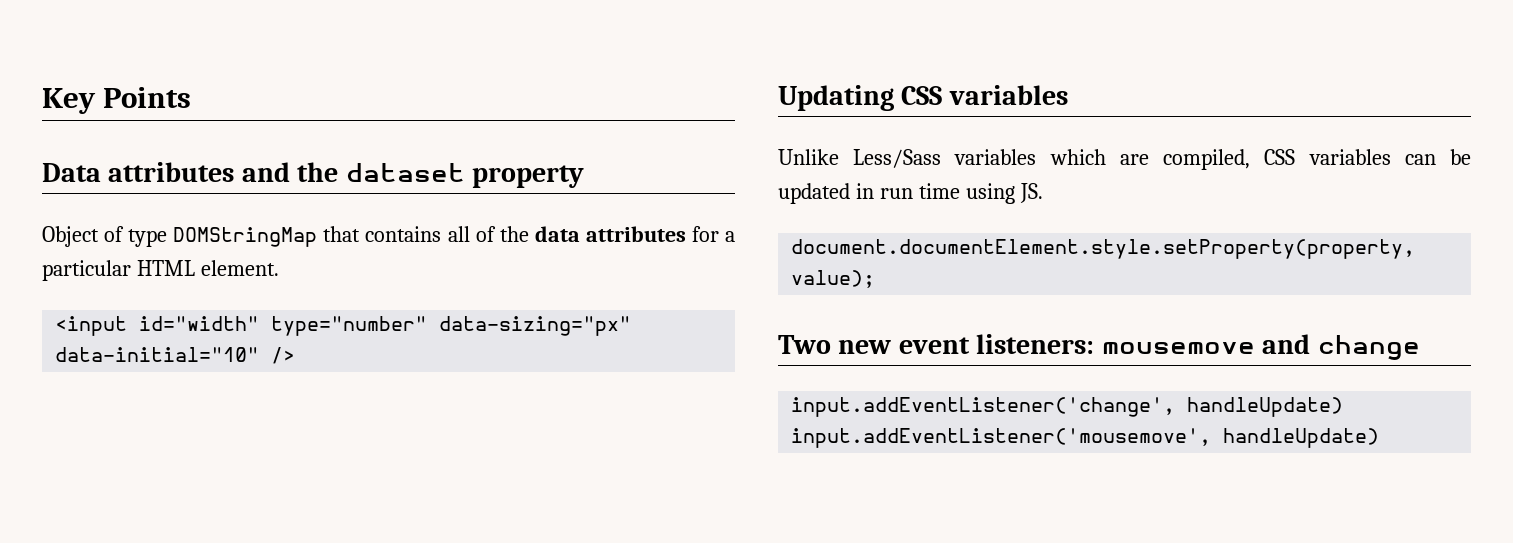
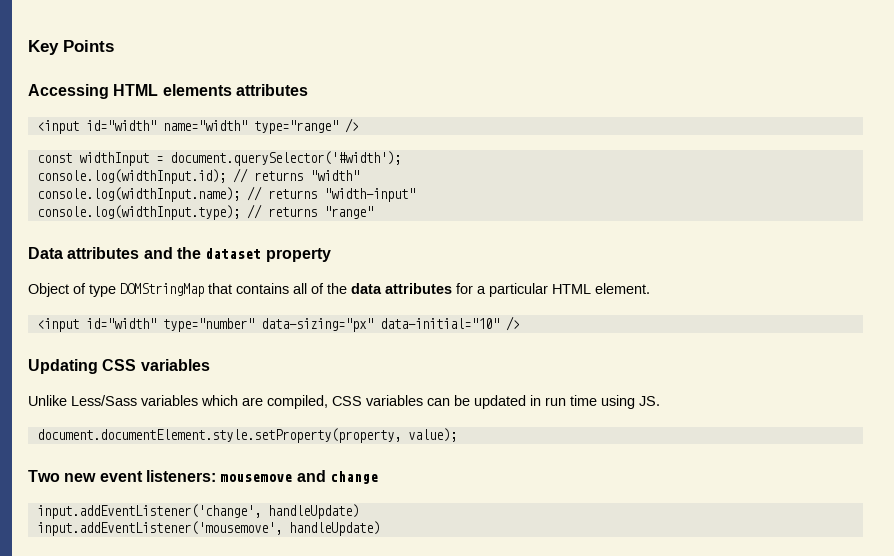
(192, 97) none -> [28,84,308,99] [36,118,359,134] [36,151,401,166] [36,168,359,184] [36,186,415,202] [36,204,373,220] // Accessing HTML elements attributes // <input id="width" name="width" type="range" /> // const widthInput = document.querySelector('#width'); // console.log(widthInput.id); // returns "width" // console.log(widthInput.name); // returns "width-input" // console.log(widthInput.type); // returns "range"

